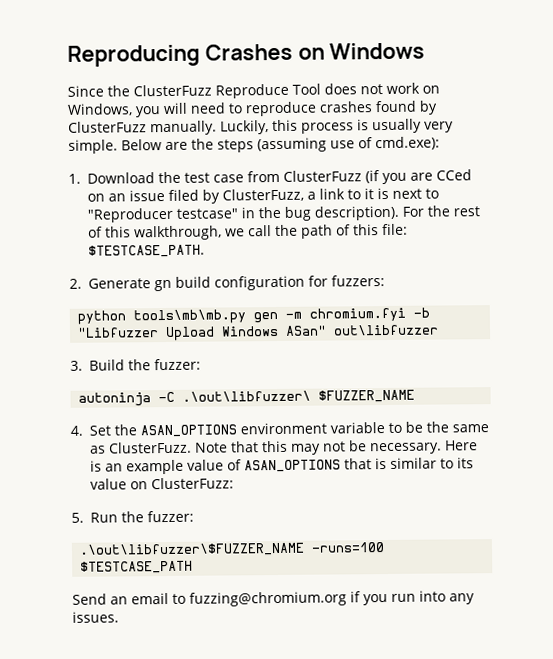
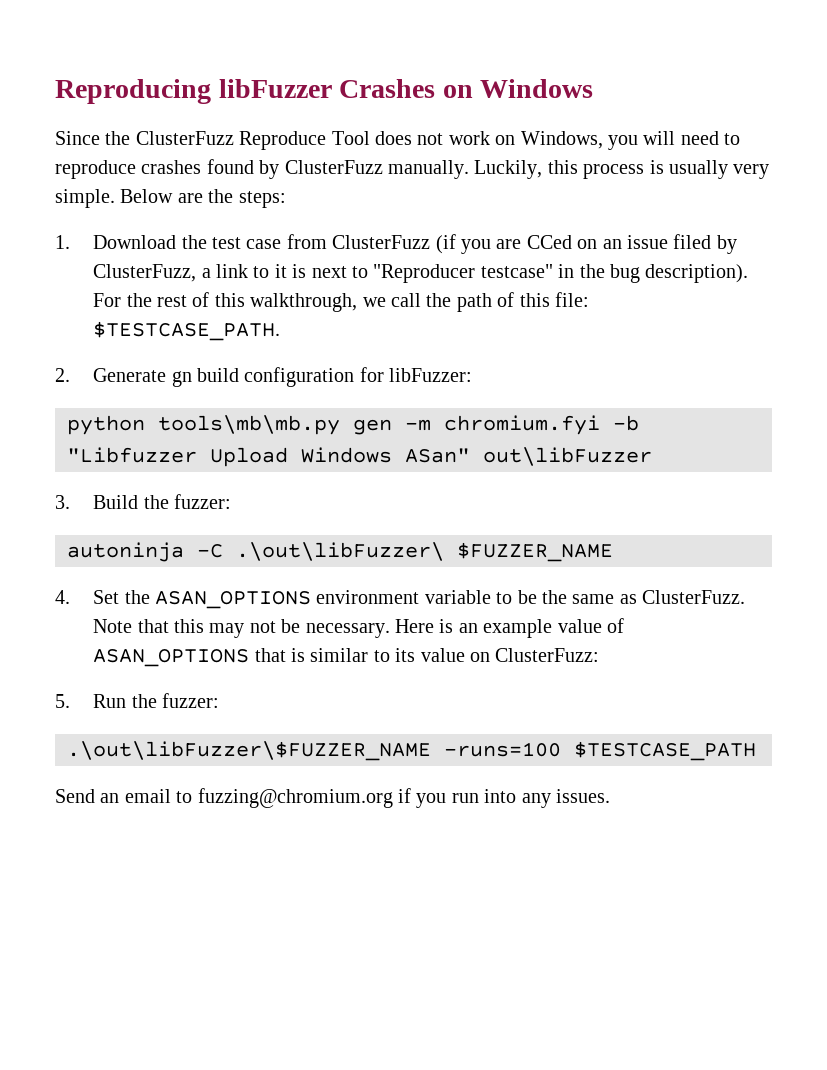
(200, 55) none -> [218,79,332,98] libFuzzer
[217,136,440,153] steps (assuming use of cmd.exe): -> [238,191,286,208] steps:
[331,275,385,287] fuzzers: -> [389,368,473,382] libFuzzer:
[333,324,440,336] out\libfuzzer -> [483,447,652,466] out\libFuzzer
[182,390,312,402] .\out\libfuzzer\ -> [236,542,444,561] .\out\libFuzzer\
[79,542,306,557] .\out\libfuzzer\$FUZZER_NAME -> [67,741,431,761] .\out\libFuzzer\$FUZZER_NAME

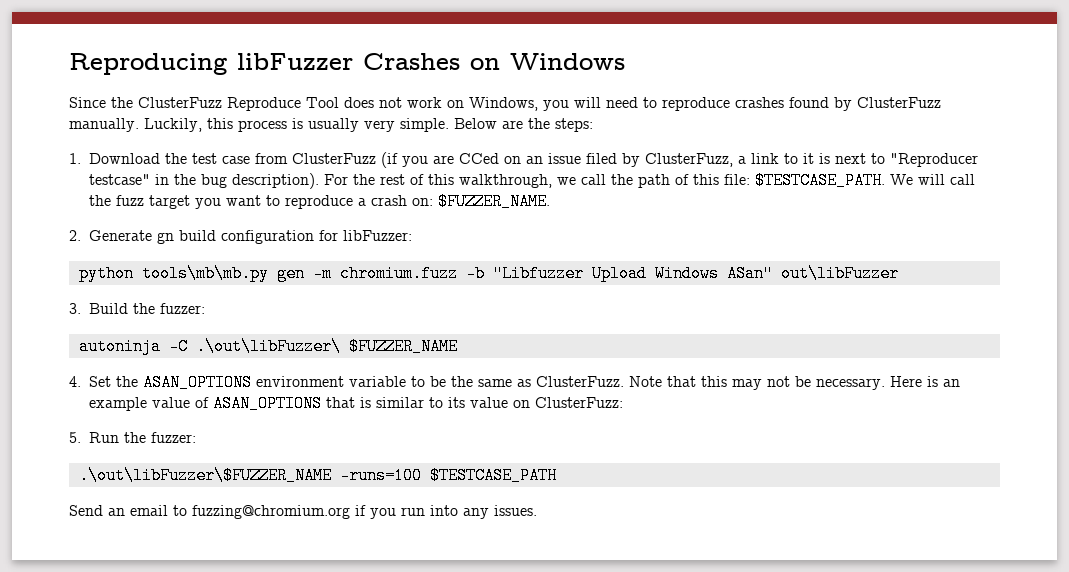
(281, 331) none -> [890,174,975,185] [89,193,550,210] We will call the fuzz target you want to reproduce a crash on: $FUZZER_NAME.
[444,415,600,435] chromium.fyi -> [339,265,458,282] chromium.fuzz

